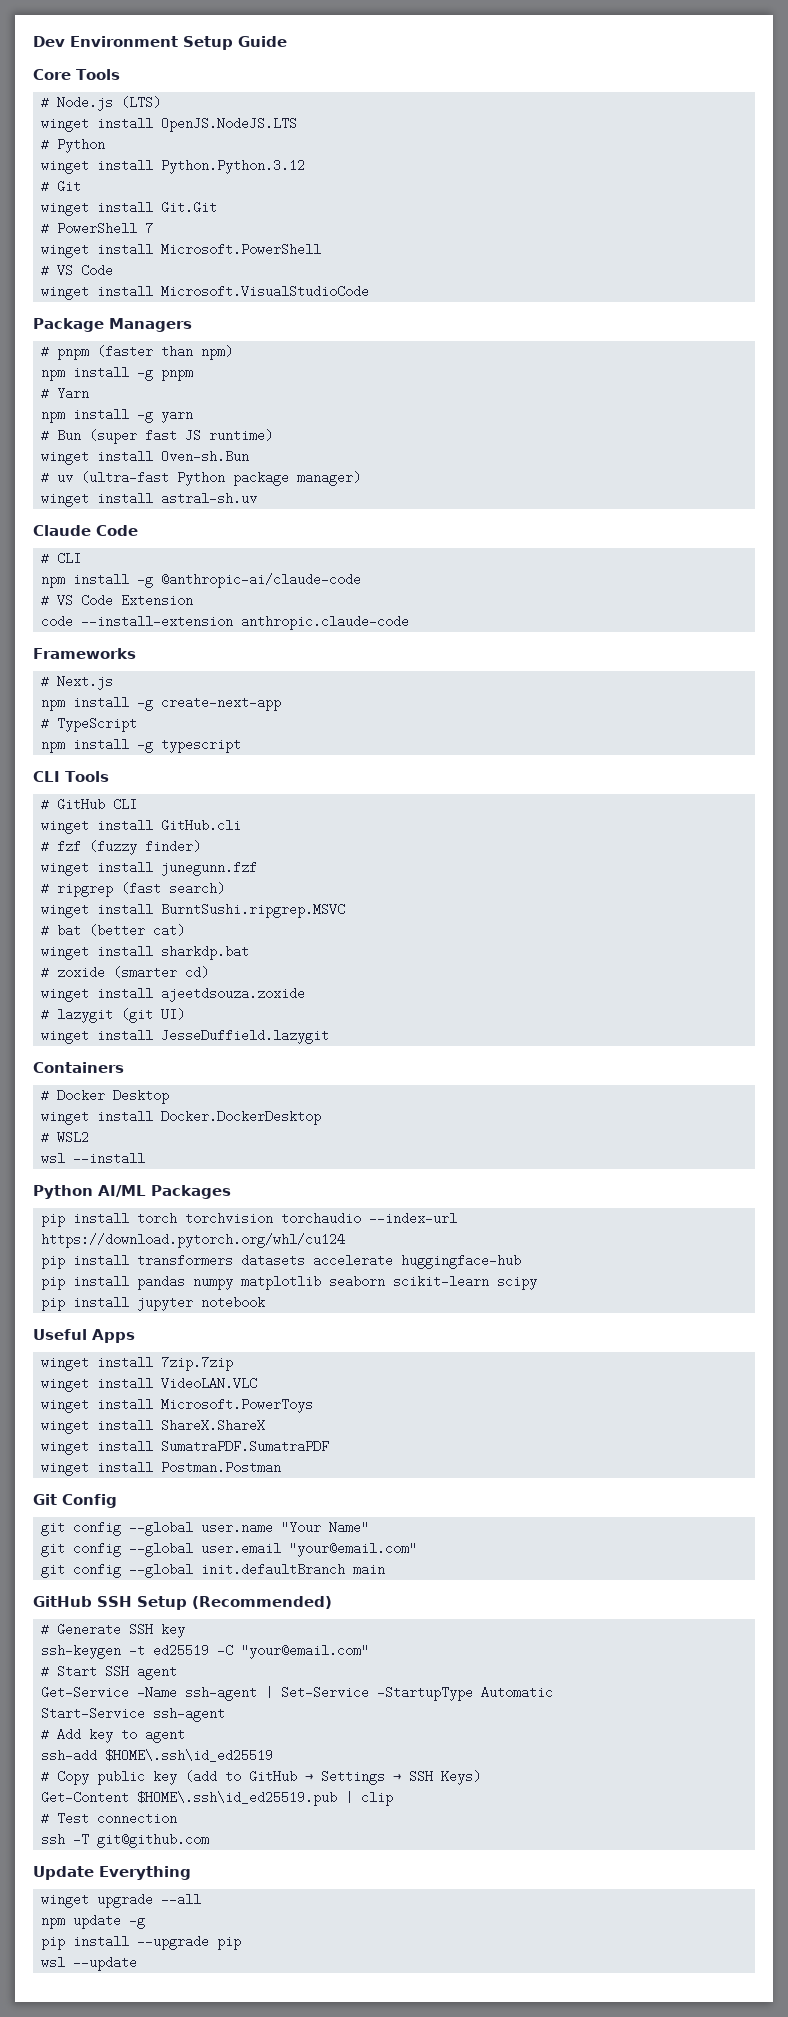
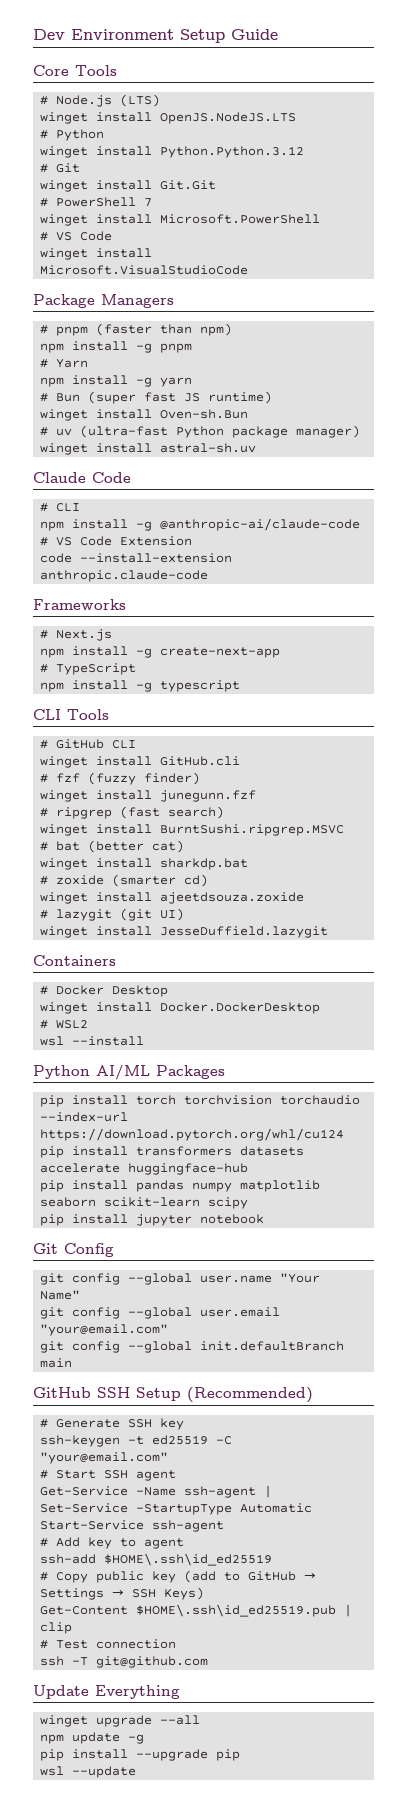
[33,1329,135,1343] [40,1356,233,1371] [40,1377,257,1392] [40,1398,313,1413] [40,1419,265,1434] [40,1440,329,1455] [40,1461,281,1476] // Useful Apps // winget install 7zip.7zip // winget install VideoLAN.VLC // winget install Microsoft.PowerToys // winget install ShareX.ShareX // winget install SumatraPDF.SumatraPDF // winget install Postman.Postman -> (264, 1219) none

